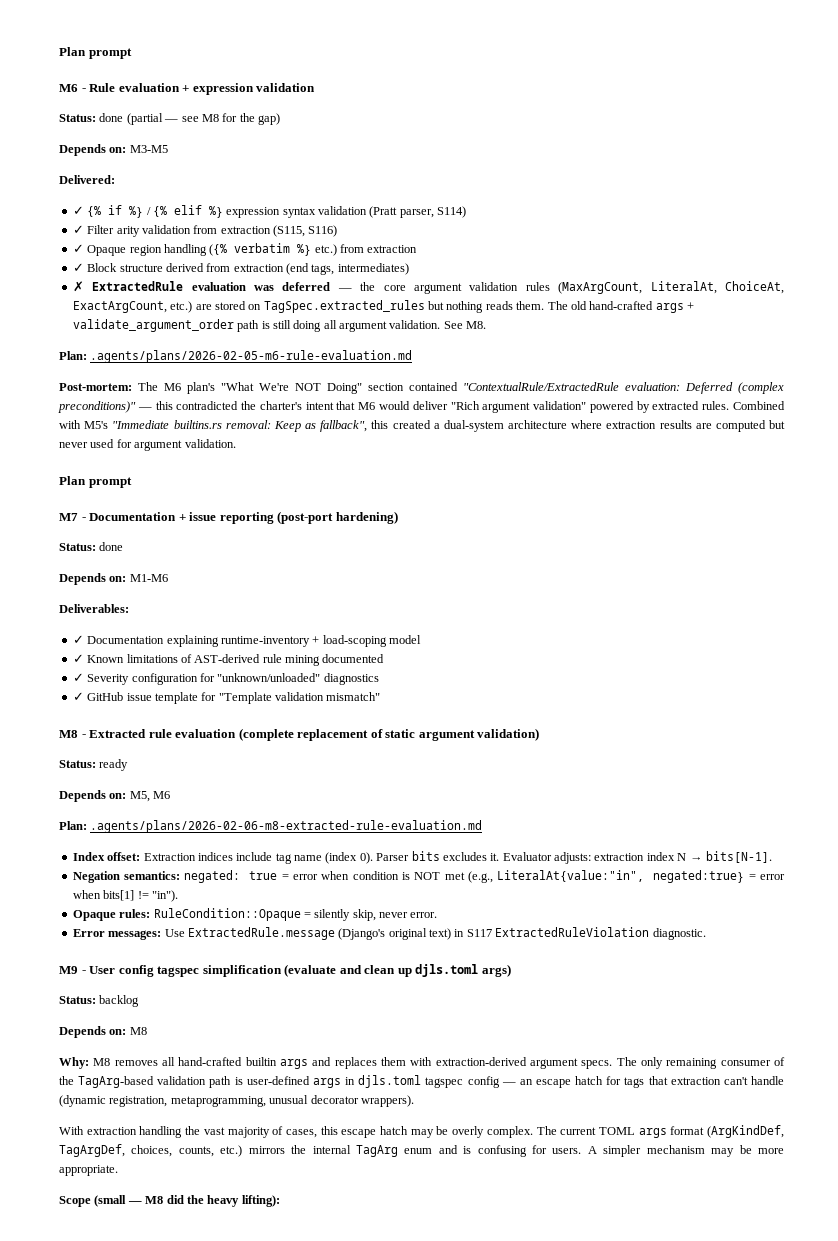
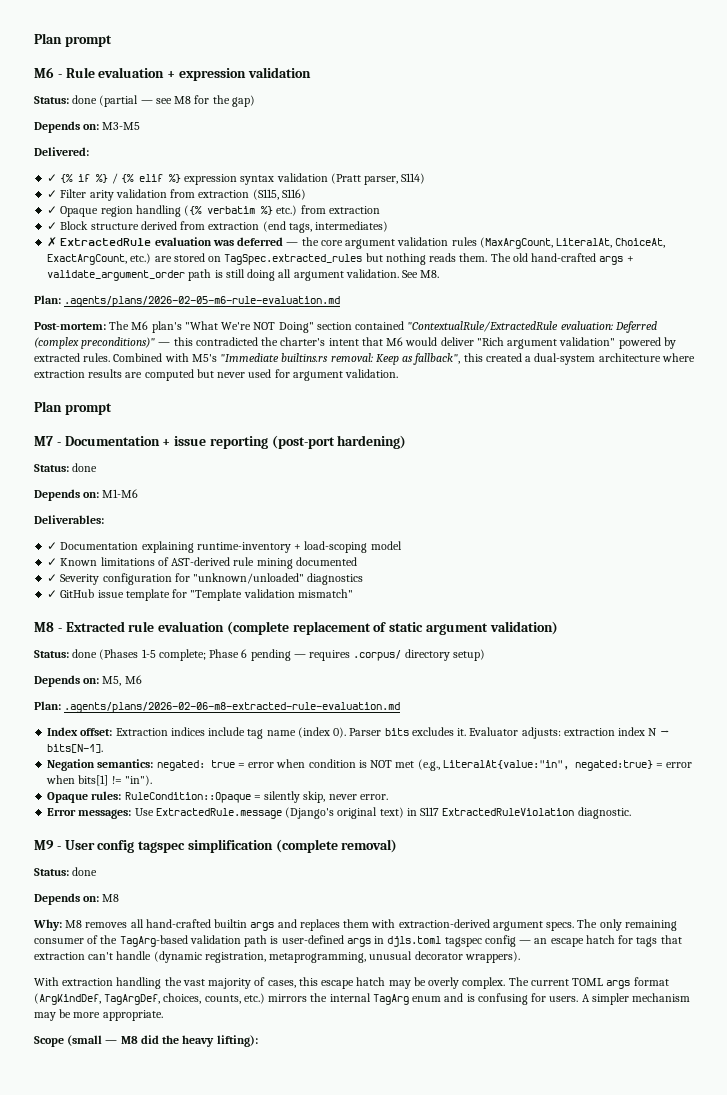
[99,759,129,771] ready -> [72,649,485,661] done (Phases 1-5 complete; Phase 6 pending — requires .corpus/ directory setup)
[284,964,511,977] [59,995,140,1007] (evaluate and clean up djls.toml args) // Status: backlog -> [275,839,398,853] [34,867,98,876] (complete removal) // Status: done

